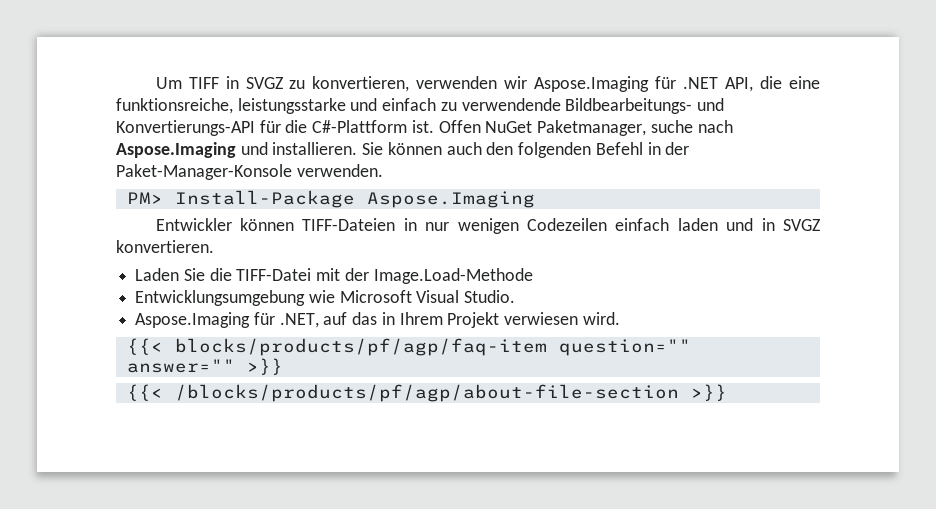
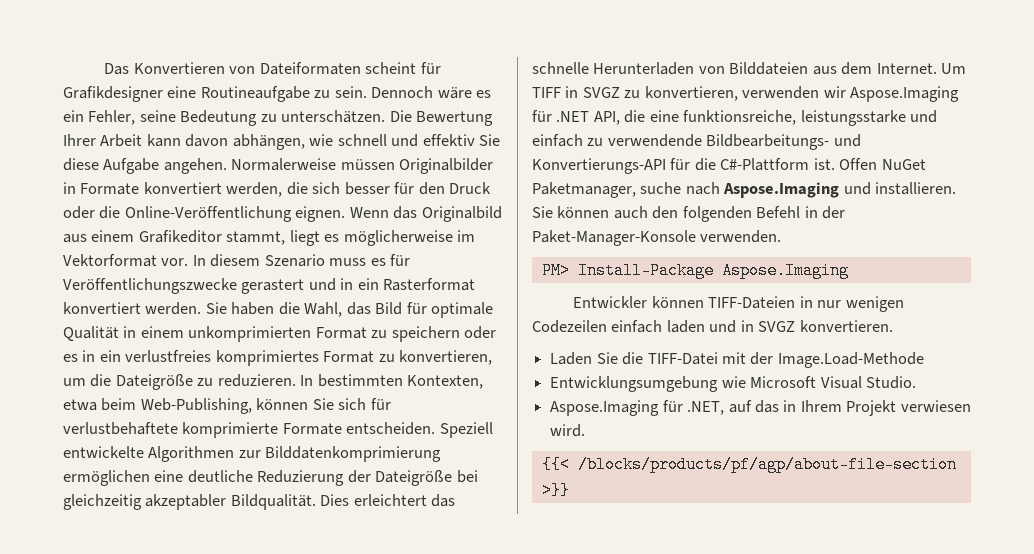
(155, 83) none -> [104,62,441,75] [63,86,492,102] [63,110,494,126] [63,134,501,150] [63,158,494,174] [63,182,492,197] [63,206,502,222] [63,230,476,246] [63,254,411,267] [63,278,476,294] [63,302,494,318] [63,326,497,342] [63,350,493,366] [63,374,484,390] [63,398,391,414] [63,422,493,438] [63,446,442,462] [63,470,478,486] [63,494,456,510] [532,62,937,75] Das Konvertieren von Dateiformaten scheint für Grafikdesigner eine Routineaufgabe zu sein. Dennoch wäre es ein Fehler, seine Bedeutung zu unterschätzen. Die Bewertung Ihrer Arbeit kann davon abhängen, wie schnell und effektiv Sie diese Aufgabe angehen. Normalerweise müssen Originalbilder in Formate konvertiert werden, die sich besser für den Druck oder die Online-Veröffentlichung eignen. Wenn das Originalbild aus einem Grafikeditor stammt, liegt es möglicherweise im Vektorformat vor. In diesem Szenario muss es für Veröffentlichungszwecke gerastert und in ein Rasterformat konvertiert werden. Sie haben die Wahl, das Bild für optimale Qualität in einem unkomprimierten Format zu speichern oder es in ein verlustfreies komprimiertes Format zu konvertieren, um die Dateigröße zu reduzieren. In bestimmten Kontexten, etwa beim Web-Publishing, können Sie sich für verlustbehaftete komprimierte Formate entscheiden. Speziell entwickelte Algorithmen zur Bilddatenkomprimierung ermöglichen eine deutliche Reduzierung der Dateigröße bei gleichzeitig akzeptabler Bildqualität. Dies erleichtert das schnelle Herunterladen von Bilddateien aus dem Internet.
[126,338,691,356] [126,358,283,375] // {{< blocks/products/pf/agp/faq-item question="" answer="" >}} -> (586, 430) none

